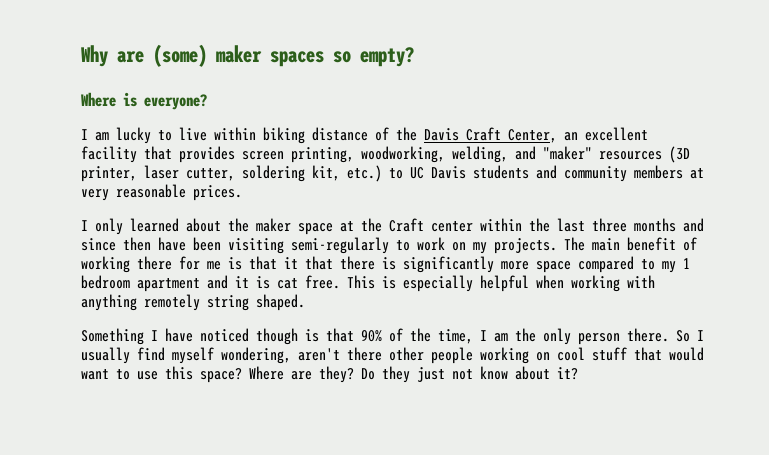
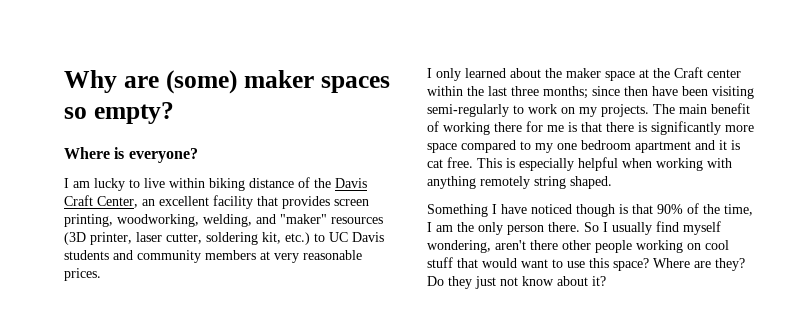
[634,218,704,232] months and -> [543,86,588,99] months;
[284,256,333,270] it that -> (602, 127) none
[683,258,690,269] 1 -> [557,143,577,150] one

